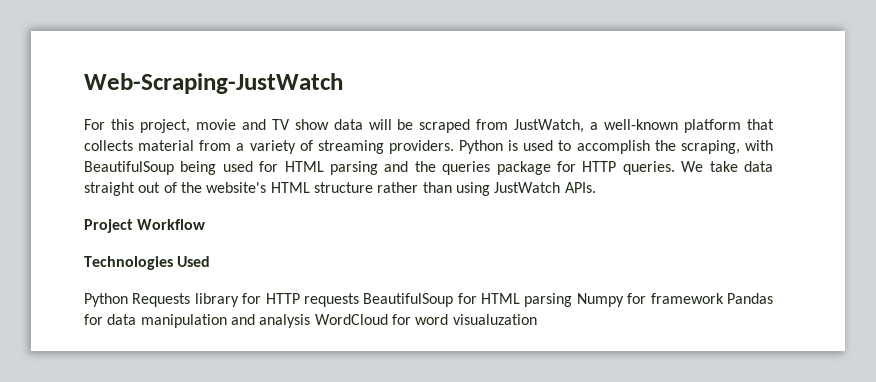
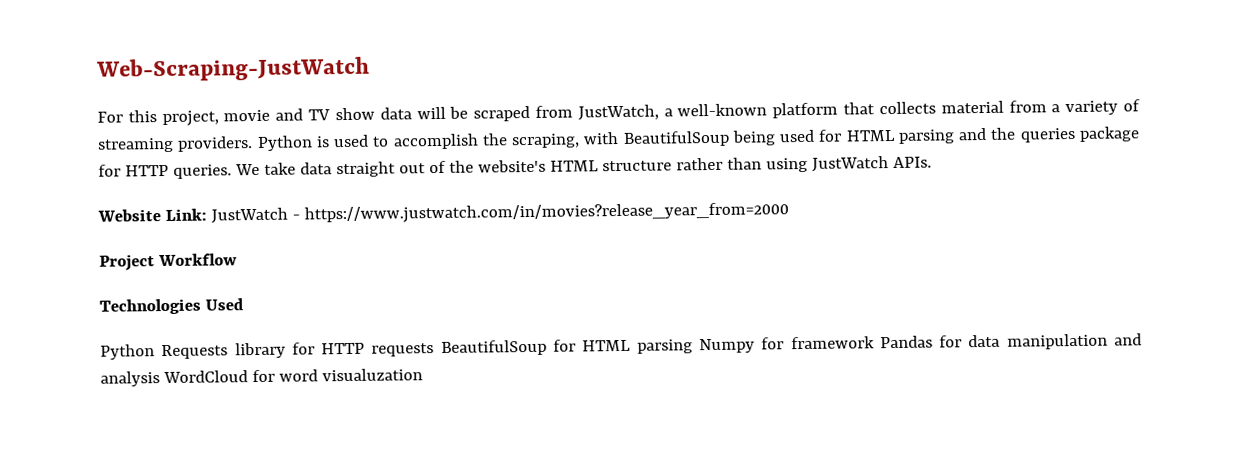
(596, 187) none -> [97,202,789,224] // Website Link: JustWatch - https://www.justwatch.com/in/movies?release_year_from=2000

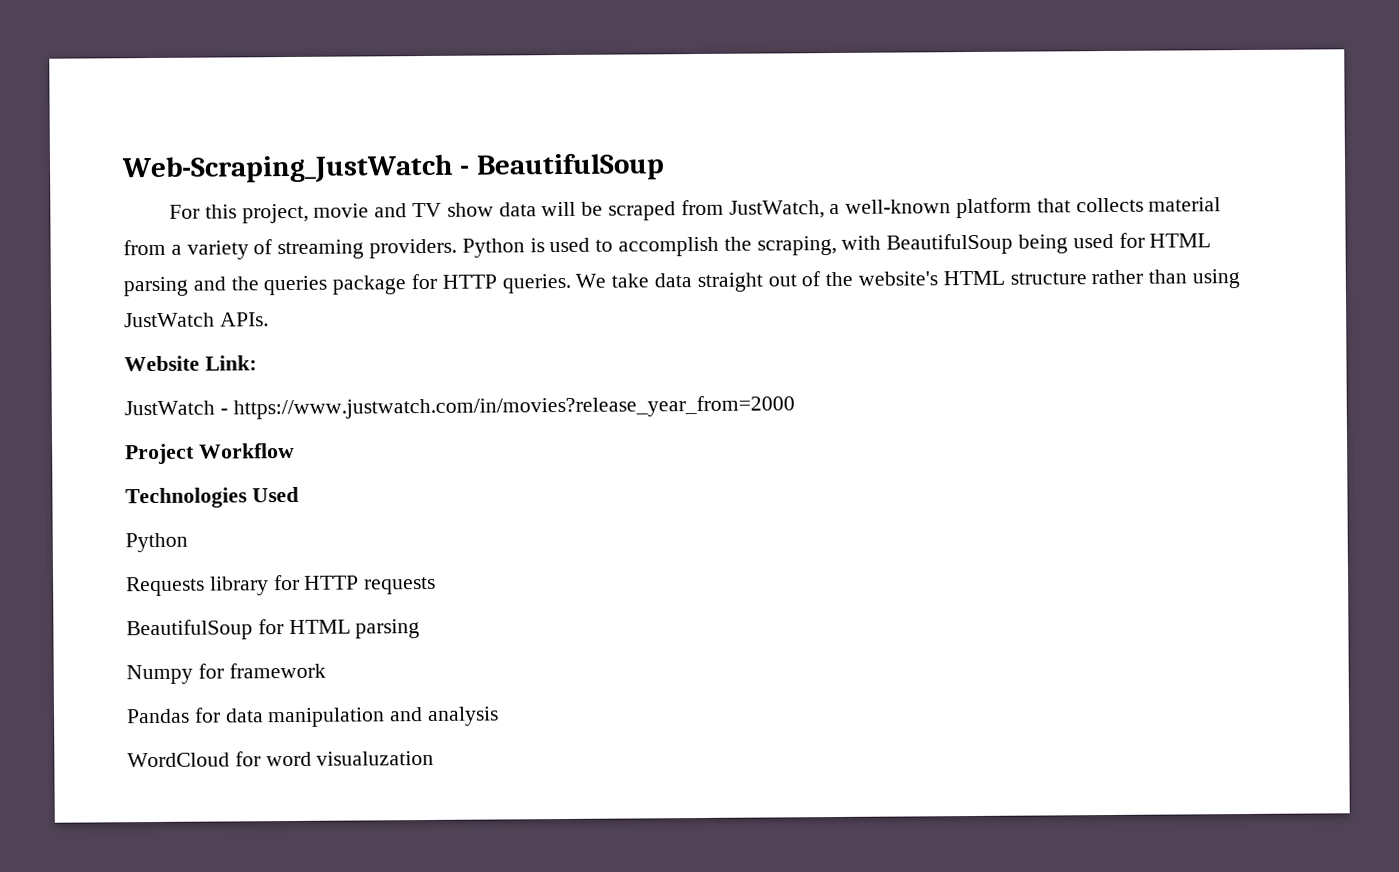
[96,56,370,82] Web-Scraping-JustWatch -> [121,153,665,185] Web-Scraping_JustWatch - BeautifulSoup
(207, 214) none -> (257, 363) //
(155, 352) none -> (188, 542) //
(435, 350) none -> (437, 585) //
(693, 346) none -> (421, 629) //
(875, 343) none -> (326, 670) //
(160, 379) none -> (500, 716) //

